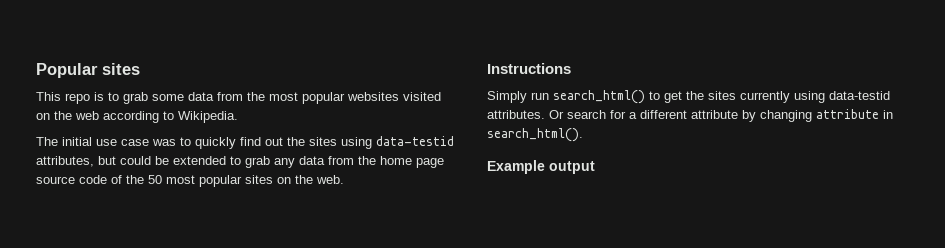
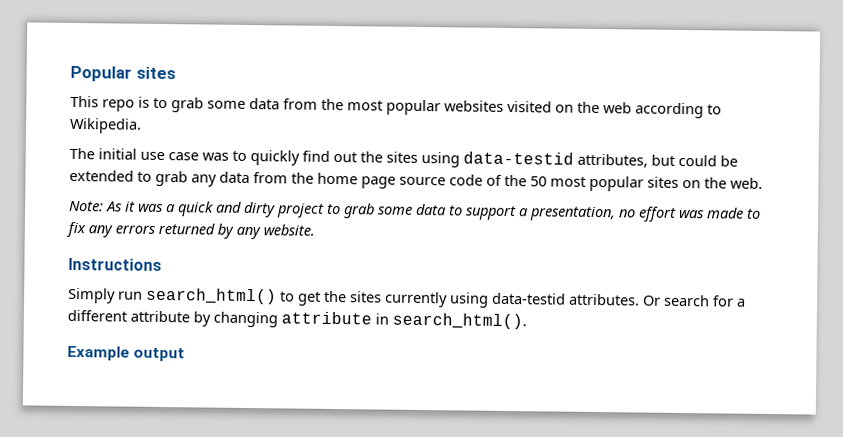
(344, 179) none -> [69,200,761,222] [66,221,315,240] // Note: As it was a quick and dirty project to grab some data to support a presentation, no effort was made to fix any errors returned by any website.

